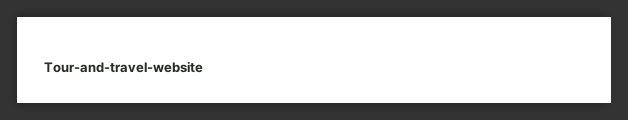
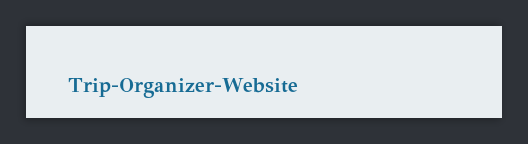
[44,61,203,73] Tour-and-travel-website -> [68,78,298,98] Trip-Organizer-Website

